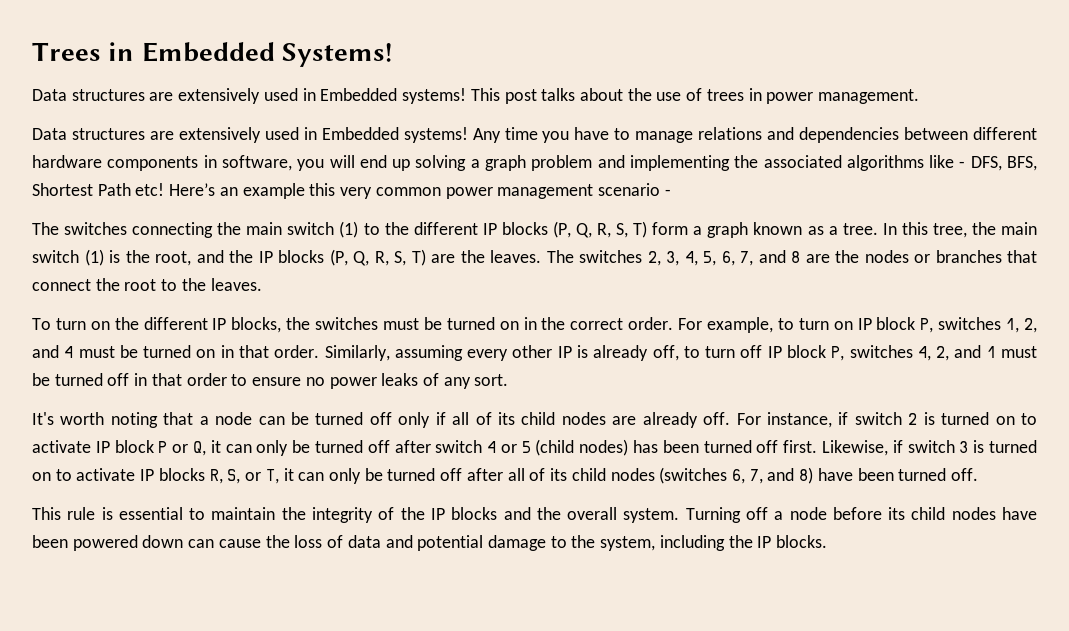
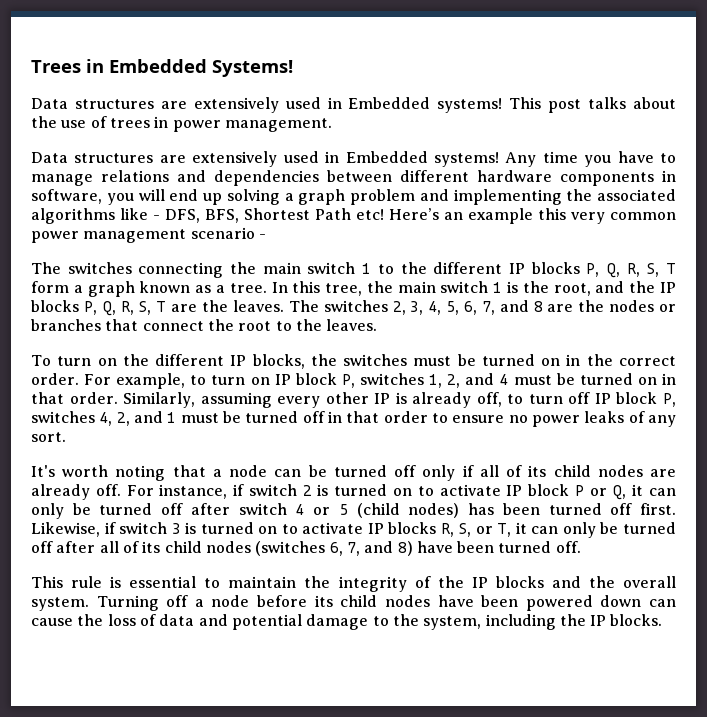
[339,221,359,238] (1) -> [362,263,372,274] 1
[552,221,648,238] (P, Q, R, S, T) -> [586,263,676,278] P, Q, R, S, T
[84,249,104,266] (1) -> [493,282,503,293] 1
[329,249,426,266] (P, Q, R, S, T) -> [83,301,167,316] P, Q, R, S, T

